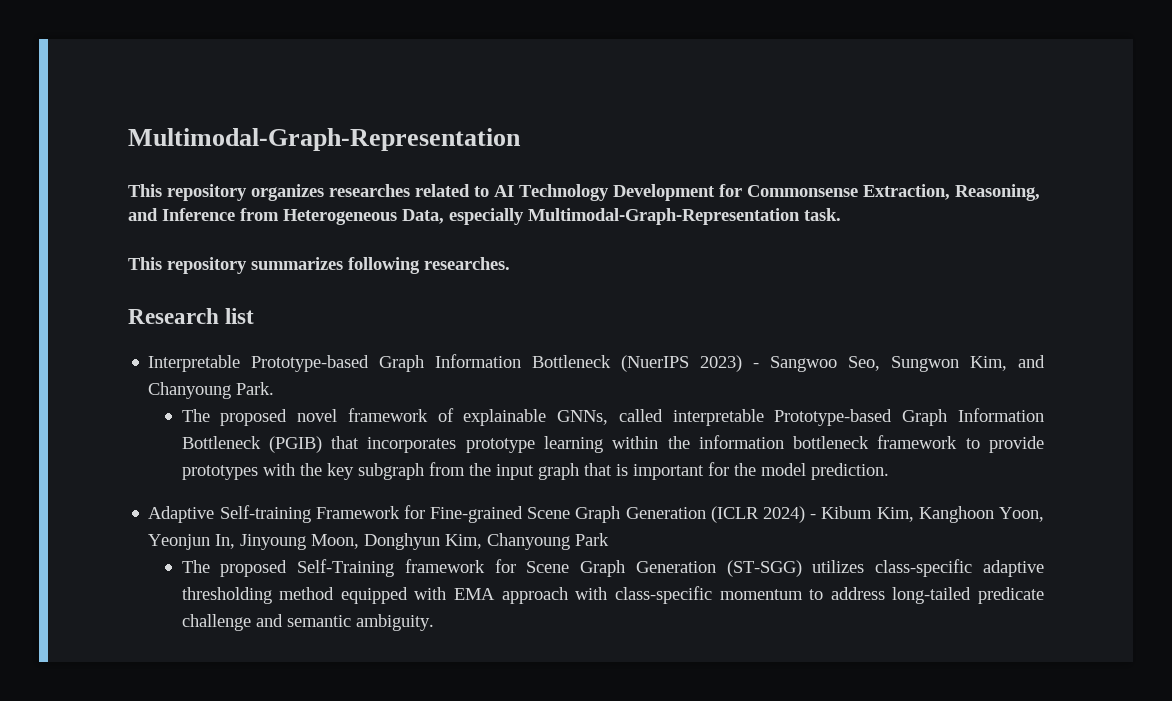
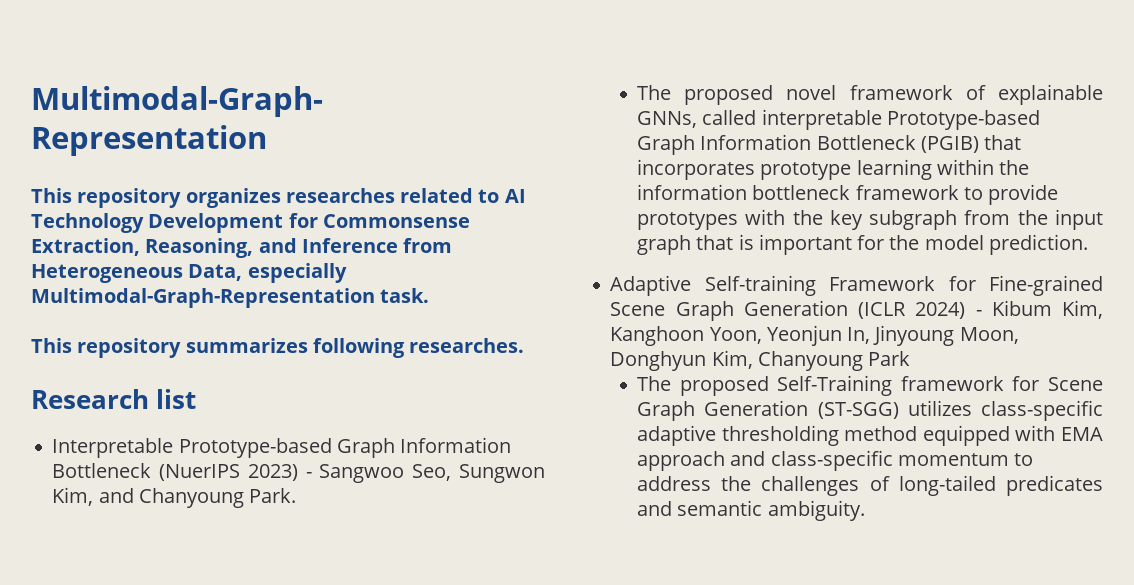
[575,587,608,600] with -> [730,451,766,466] and
[892,587,1044,604] [181,614,251,631] long-tailed predicate challenge -> [721,475,1103,496] the challenges of long-tailed predicates

